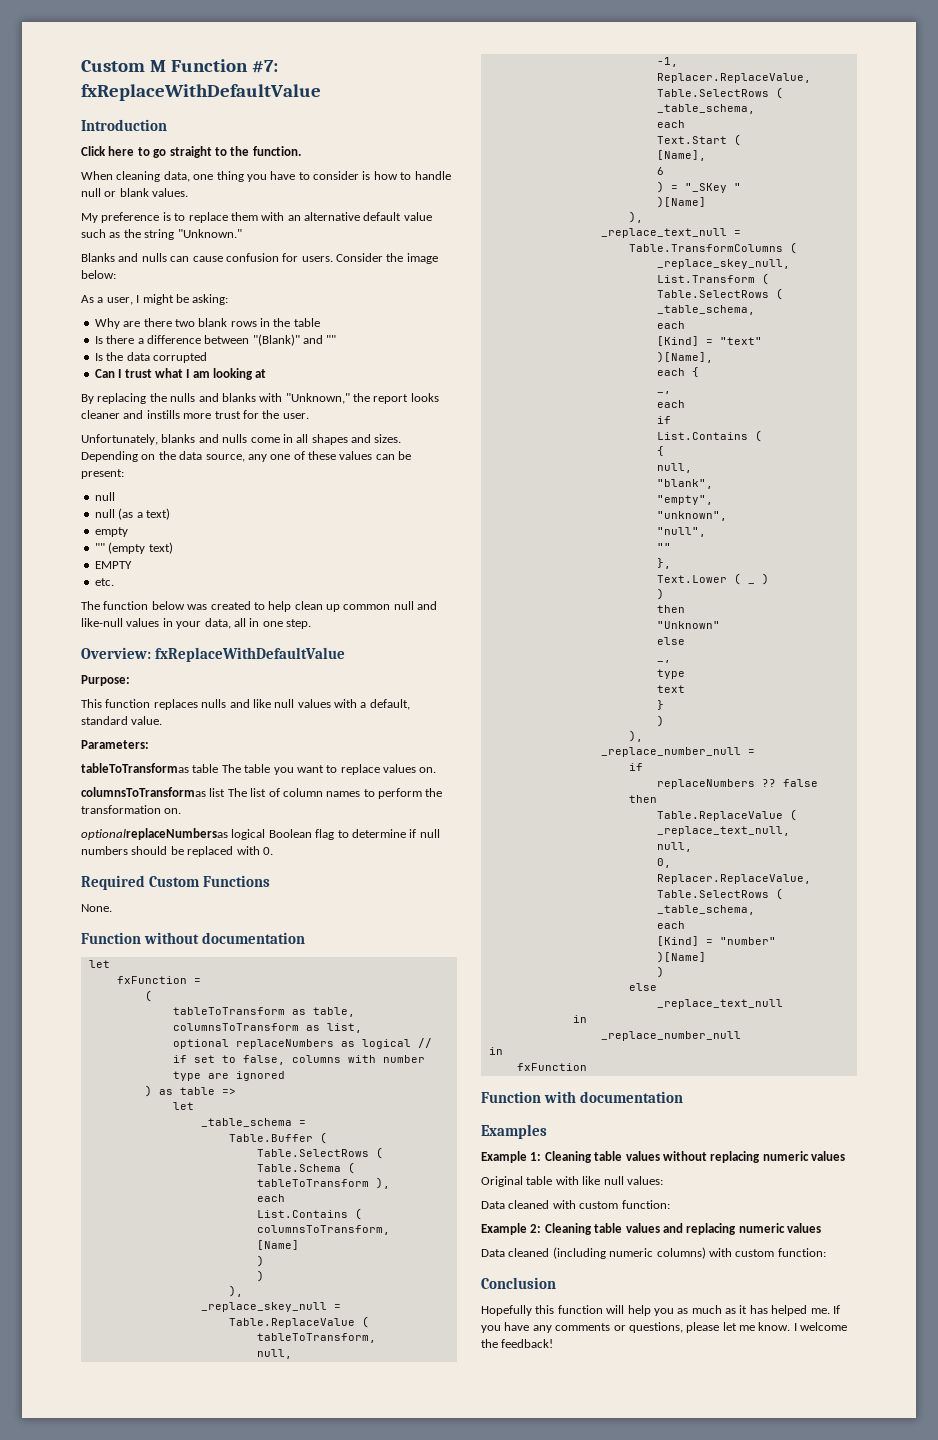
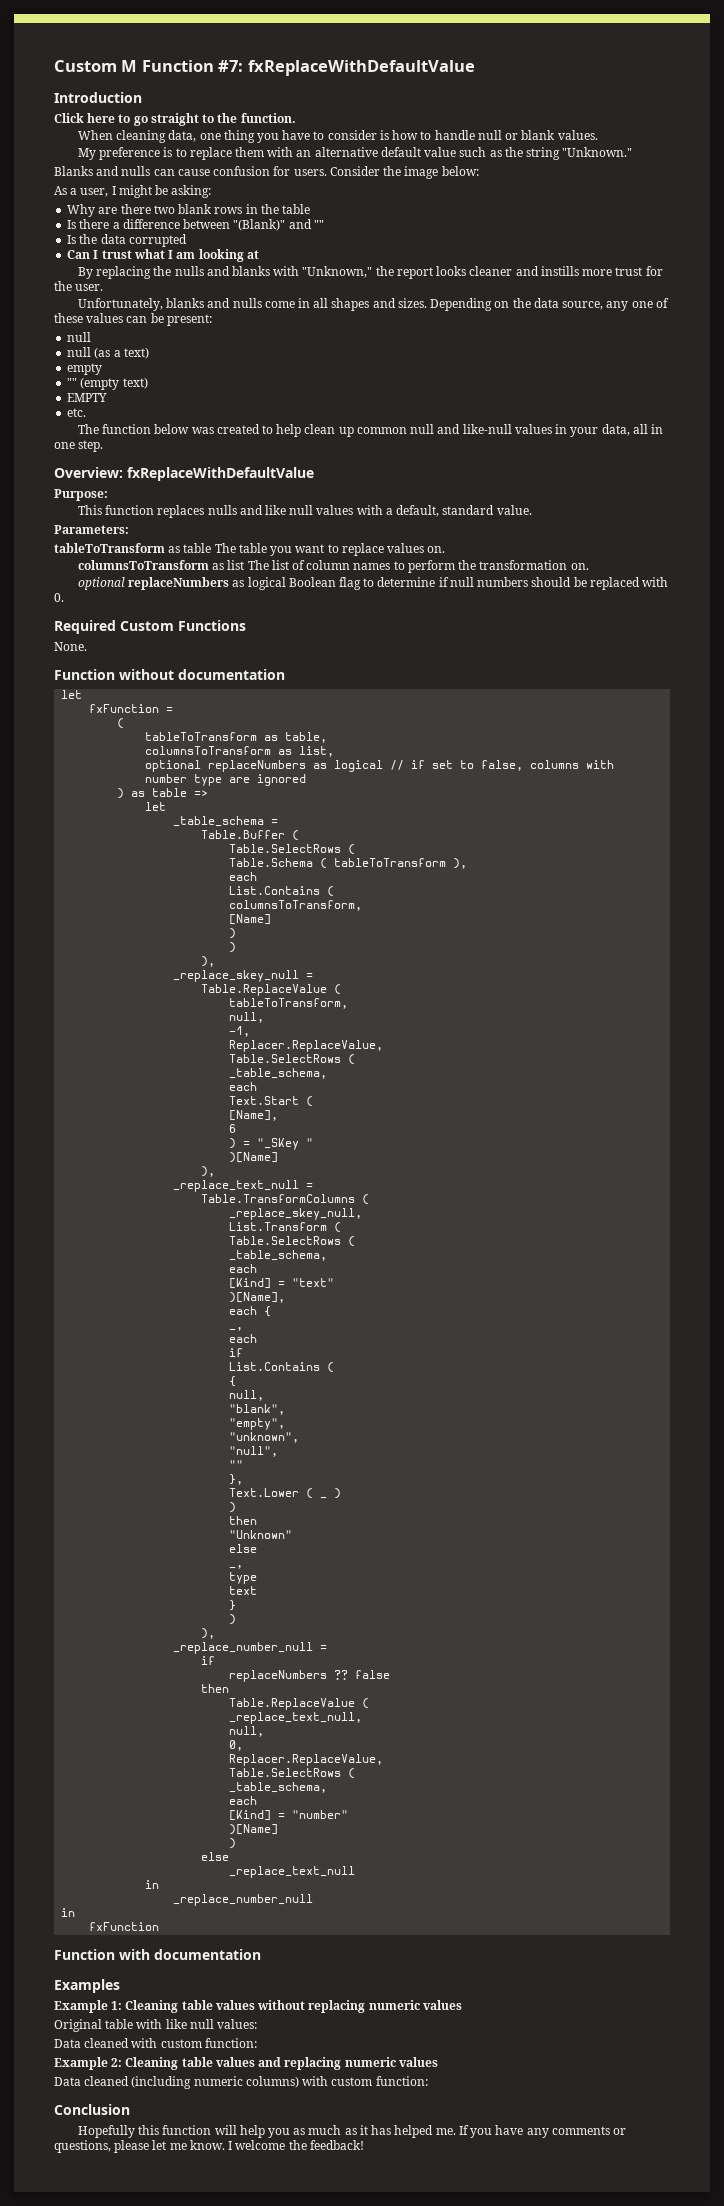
[81,763,189,773] tableToTransformas -> [54,543,181,553] tableToTransform as
[81,787,206,797] columnsToTransformas -> [77,560,225,570] columnsToTransform as
[81,828,228,840] optionalreplaceNumbersas -> [77,577,245,590] optional replaceNumbers as

